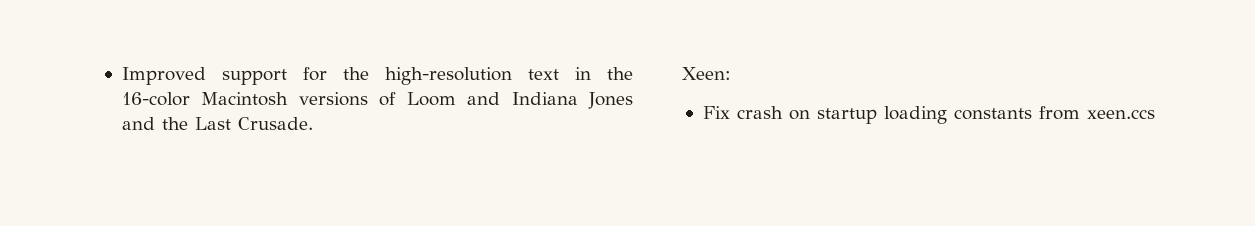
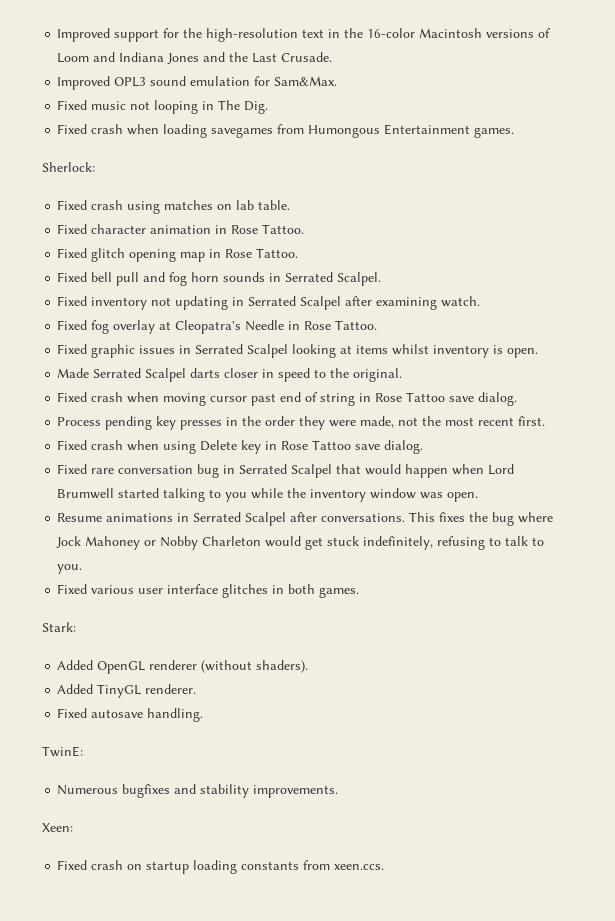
(313, 123) none -> [57,76,338,90] [57,100,269,114] [57,124,515,138] [42,162,95,172] [57,200,291,214] [57,224,305,234] [57,248,299,262] [57,272,382,286] [57,296,481,310] [57,320,378,334] [57,344,539,358] [57,368,403,382] [57,392,518,406] [57,416,546,430] [57,440,424,454] [57,464,515,478] [57,488,479,502] [57,512,554,526] [56,536,545,550] [57,564,83,574] [57,584,360,598] [42,622,76,632] [57,660,309,674] [57,684,197,698] [57,708,204,722] [42,746,83,757] [57,784,339,798] // Improved OPL3 sound emulation for Sam&Max. // Fixed music not looping in The Dig. // Fixed crash when loading savegames from Humongous Entertainment games. // Sherlock: // Fixed crash using matches on lab table. // Fixed character animation in Rose Tattoo. // Fixed glitch opening map in Rose Tattoo. // Fixed bell pull and fog horn sounds in Serrated Scalpel. // Fixed inventory not updating in Serrated Scalpel after examining watch. // Fixed fog overlay at Cleopatra's Needle in Rose Tattoo. // Fixed graphic issues in Serrated Scalpel looking at items whilst inventory is open. // Made Serrated Scalpel darts closer in speed to the original. // Fixed crash when moving cursor past end of string in Rose Tattoo save dialog. // Process pending key presses in the order they were made, not the most recent first. // Fixed crash when using Delete key in Rose Tattoo save dialog. // Fixed rare conversation bug in Serrated Scalpel that would happen when Lord Brumwell started talking to you while the inventory window was open. // Resume animations in Serrated Scalpel after conversations. This fixes the bug where Jock Mahoney or Nobby Charleton would get stuck indefinitely, refusing to talk to you. // Fixed various user interface glitches in both games. // Stark: // Added OpenGL renderer (without shaders). // Added TinyGL renderer. // Fixed autosave handling. // TwinE: // Numerous bugfixes and stability improvements.
[702,106,730,119] Fix -> [57,860,88,870] Fixed
[1086,109,1155,119] xeen.ccs -> [334,864,385,870] xeen.ccs.

